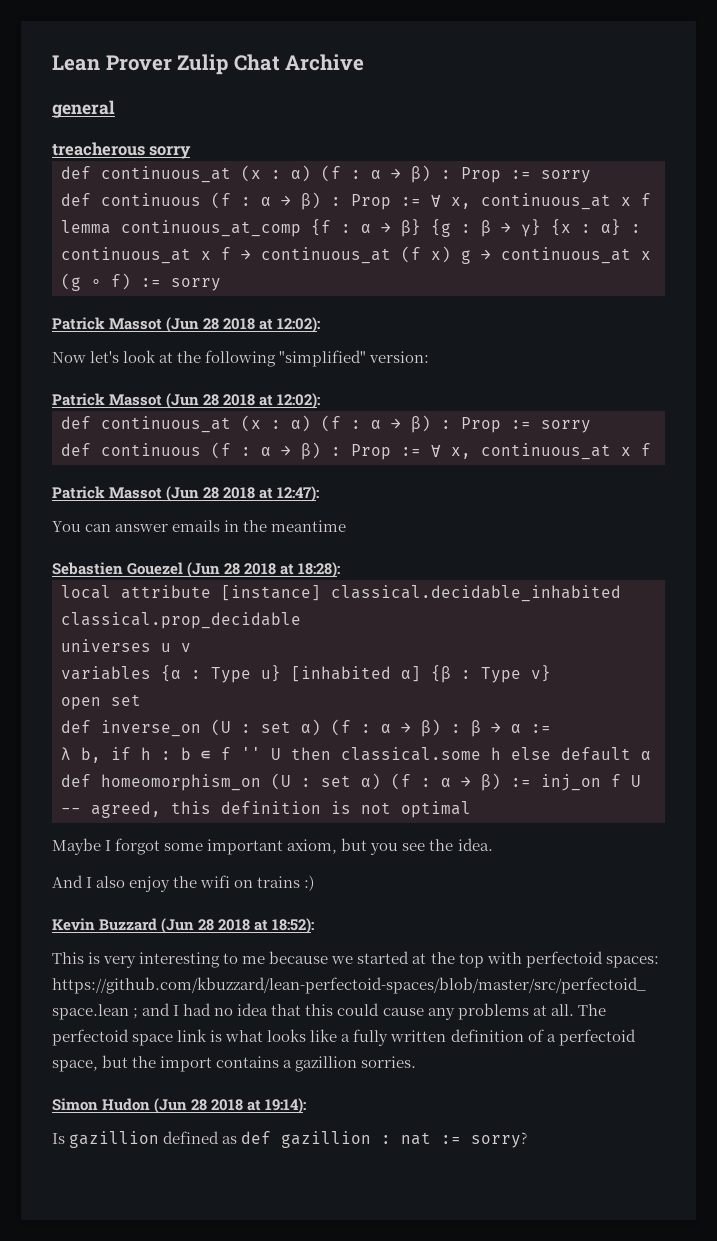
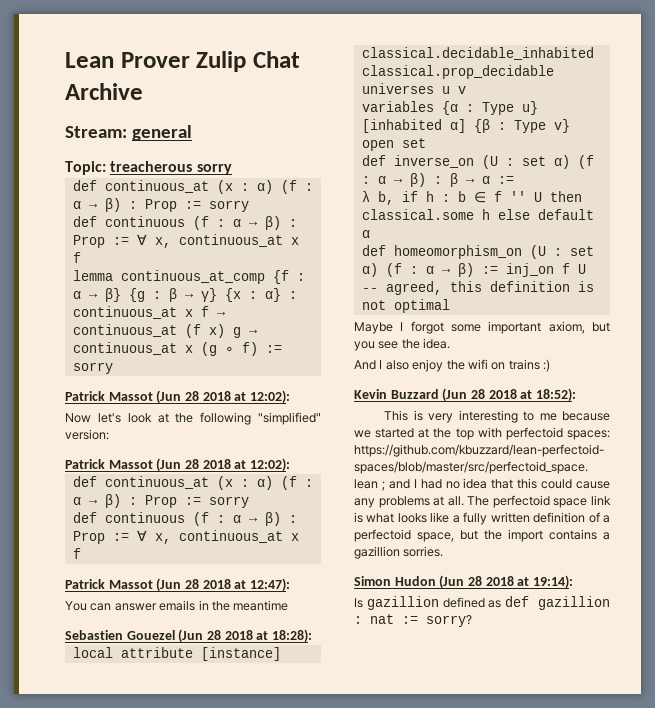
(365, 62) none -> [65,126,127,138] Stream:
(115, 109) none -> [65,161,106,175] Topic:

